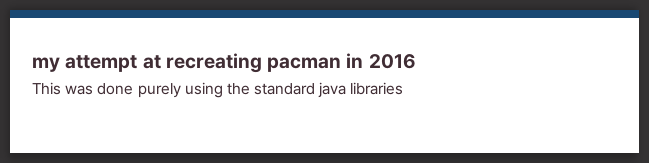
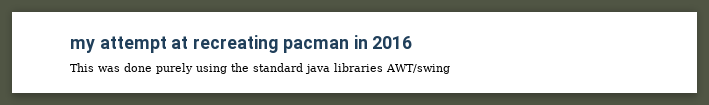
(404, 88) none -> [386,64,450,74] AWT/swing

